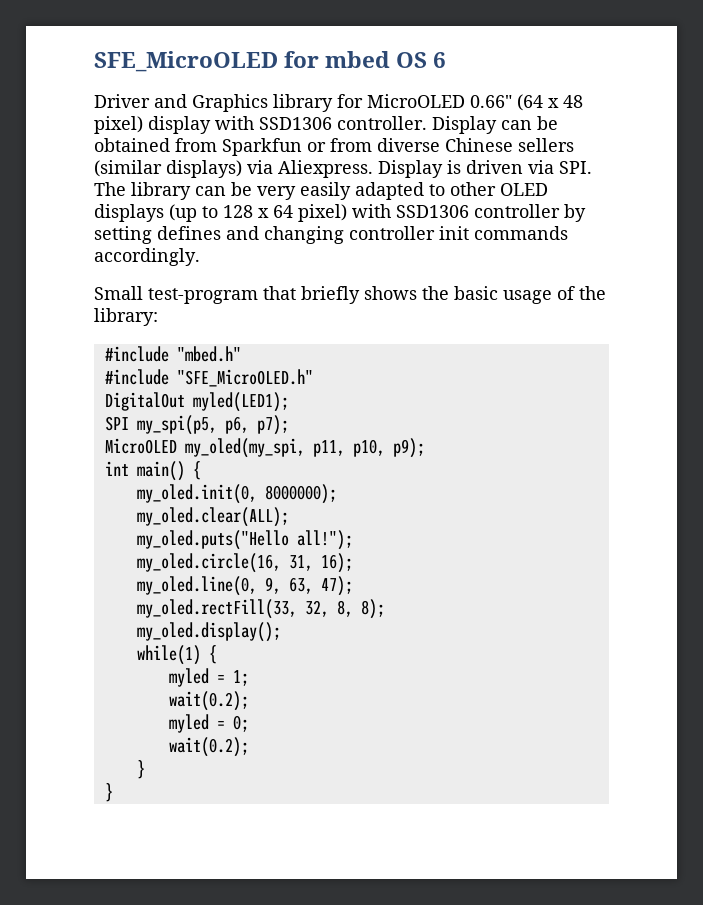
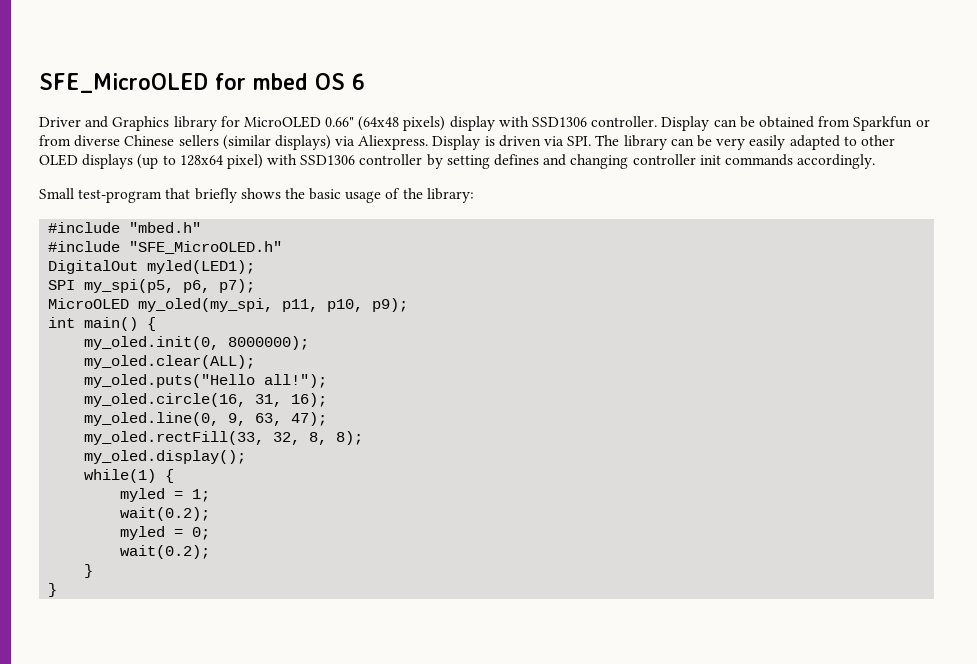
[517,94,583,111] [94,116,143,134] (64 x 48 pixel) -> [358,116,446,131] (64x48 pixels)
[223,205,293,218] 128 x 64 -> [179,155,223,166] 128x64

